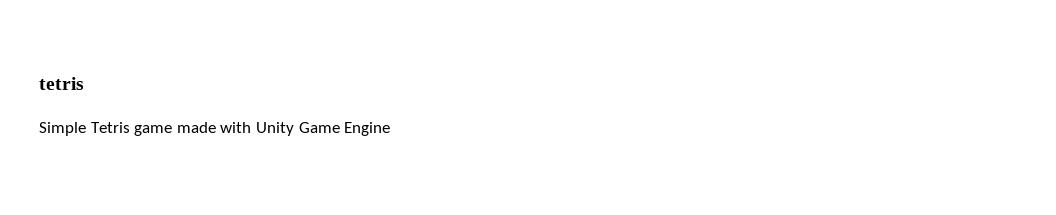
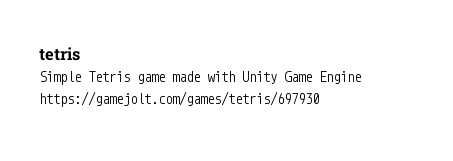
(391, 129) none -> [39,91,319,107] // https://gamejolt.com/games/tetris/697930

